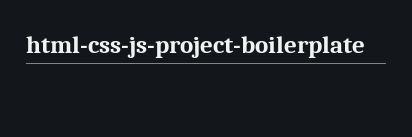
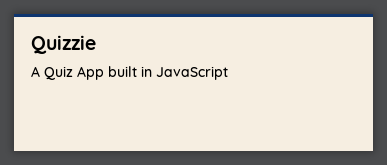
[26,36,365,58] html-css-js-project-boilerplate -> [31,35,96,54] [31,66,228,80] Quizzie // A Quiz App built in JavaScript

